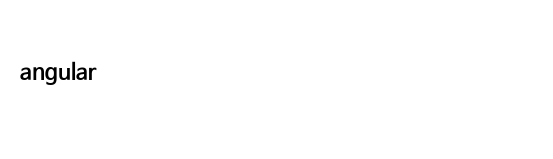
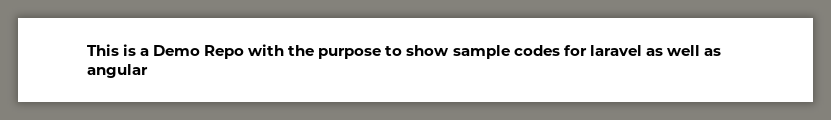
(20, 73) none -> [87,44,721,59] This is a Demo Repo with the purpose to show sample codes for laravel as well as

